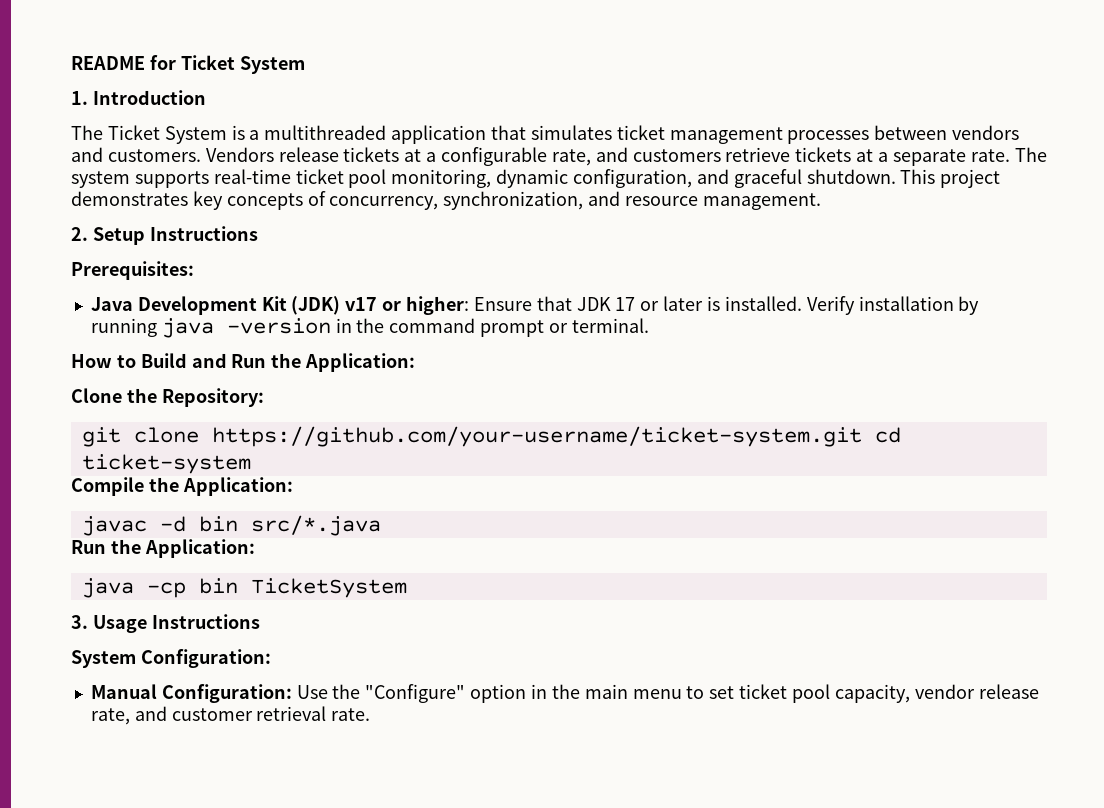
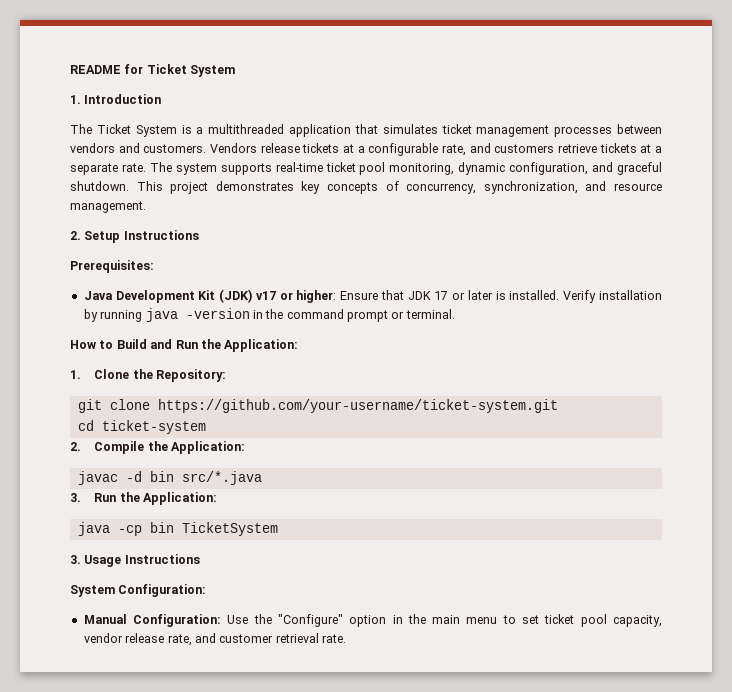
(416, 362) none -> [70,370,81,379] 1.
(862, 436) none -> (558, 406) //
(251, 464) none -> [70,442,81,451] 2.
(381, 525) none -> [70,493,81,502] 3.

